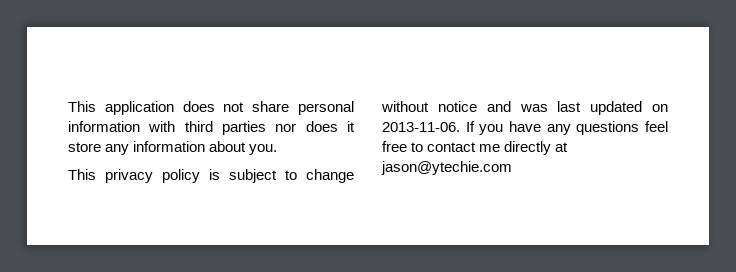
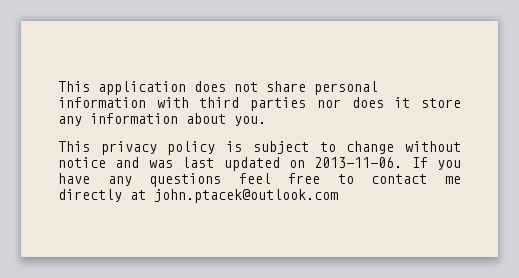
[381,161,512,175] jason@ytechie.com -> [154,189,338,203] john.ptacek@outlook.com

